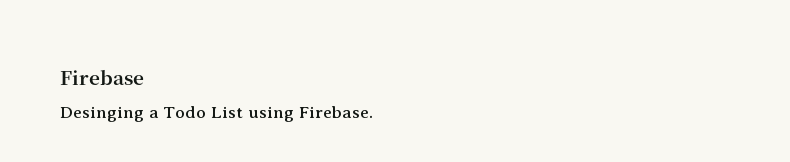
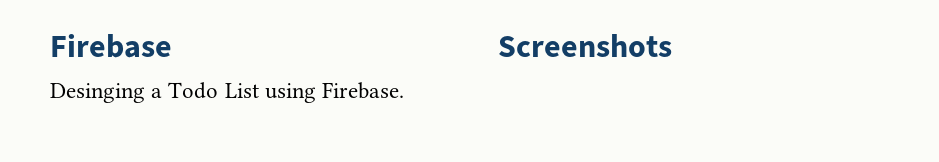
(373, 112) none -> [498,34,672,57] // Screenshots

